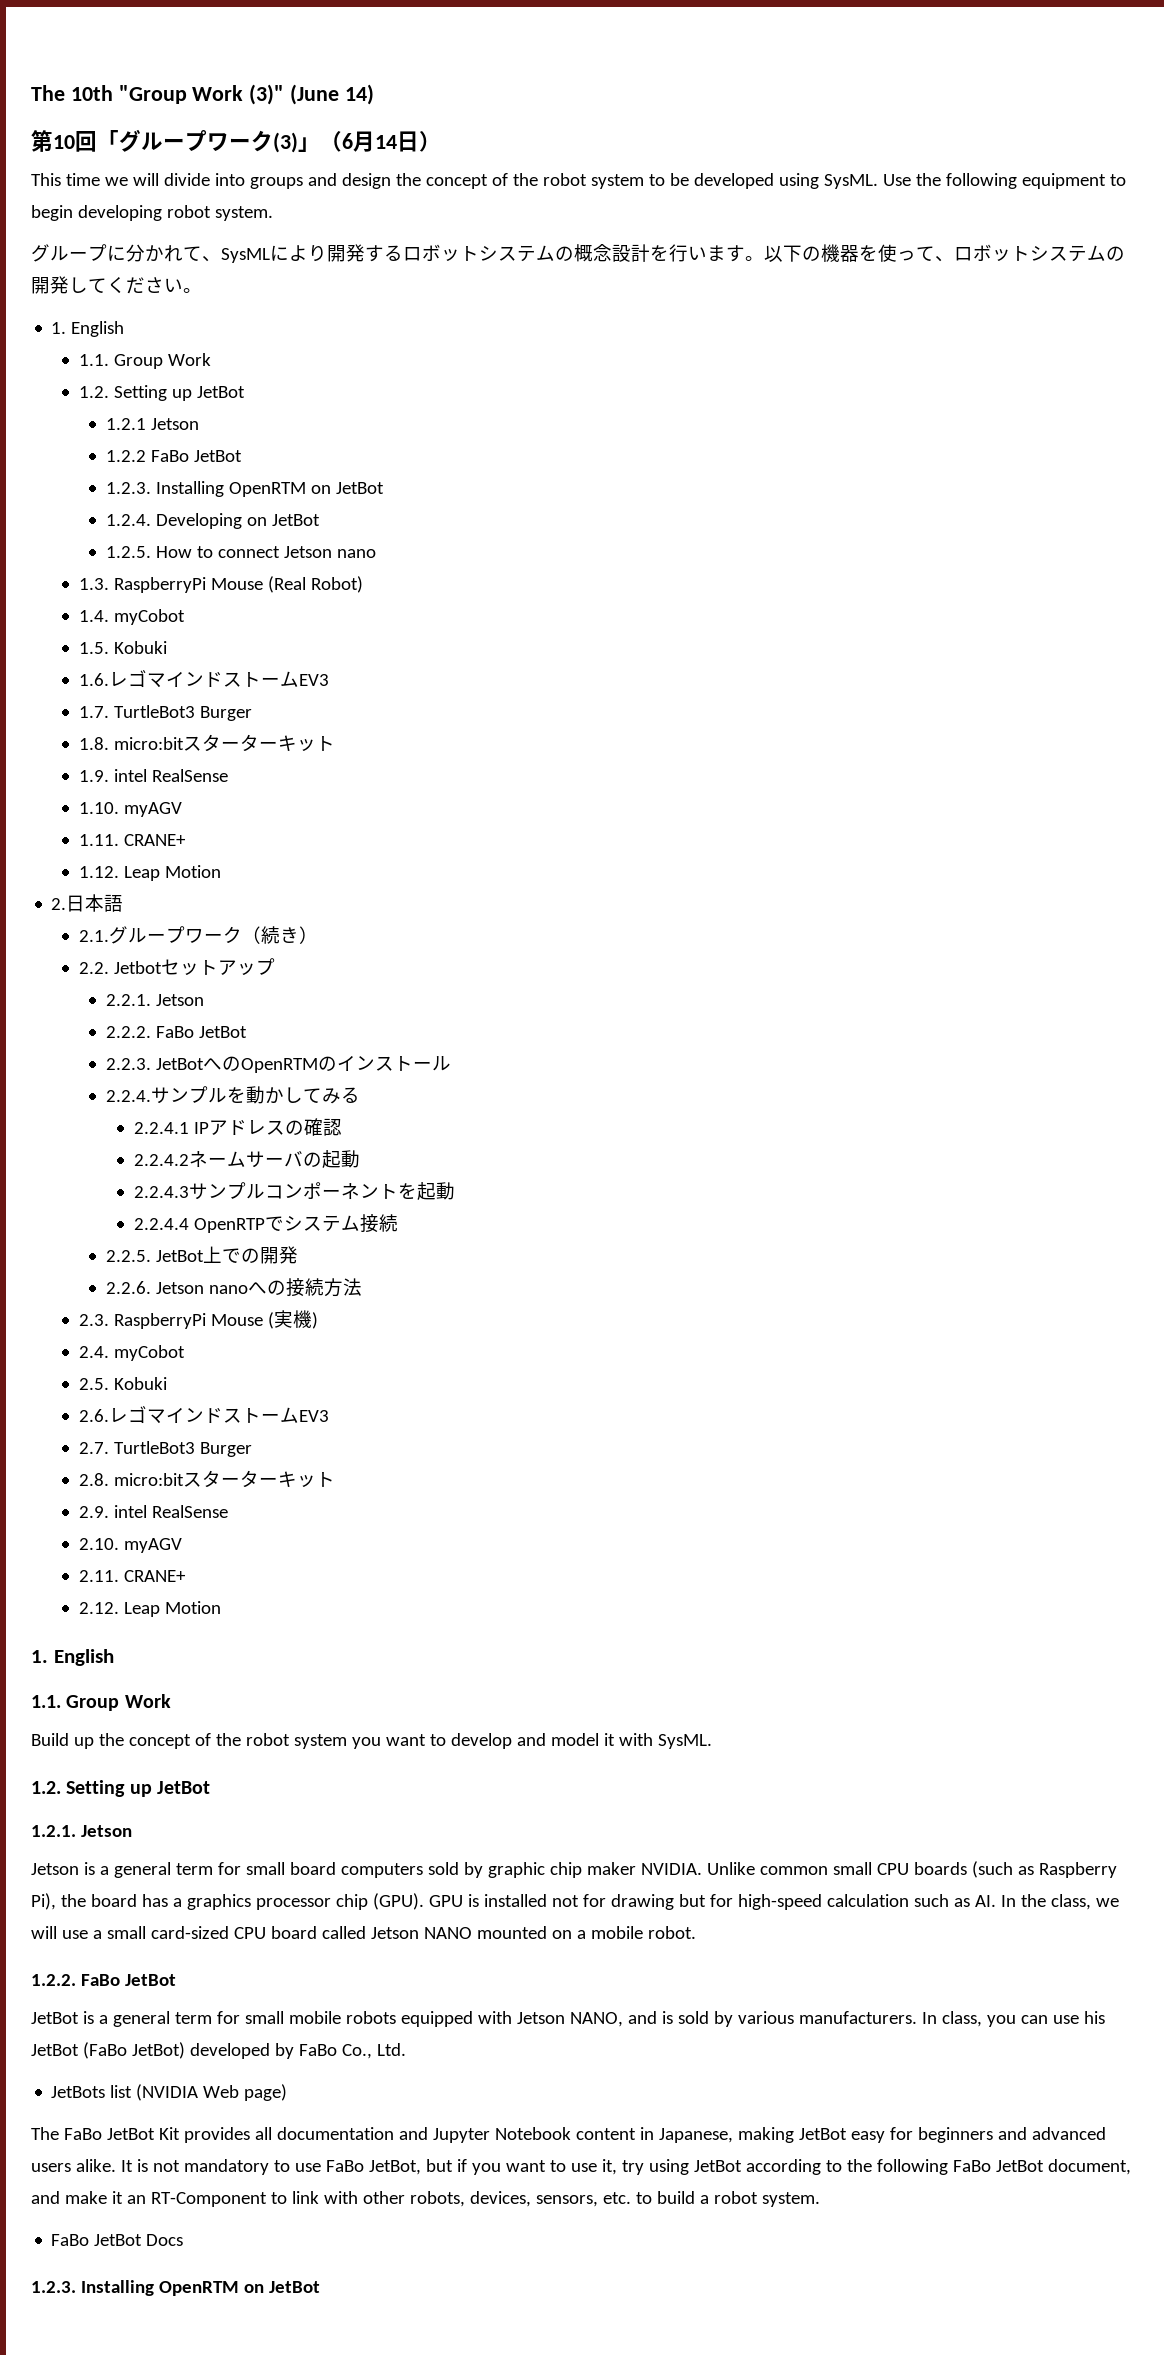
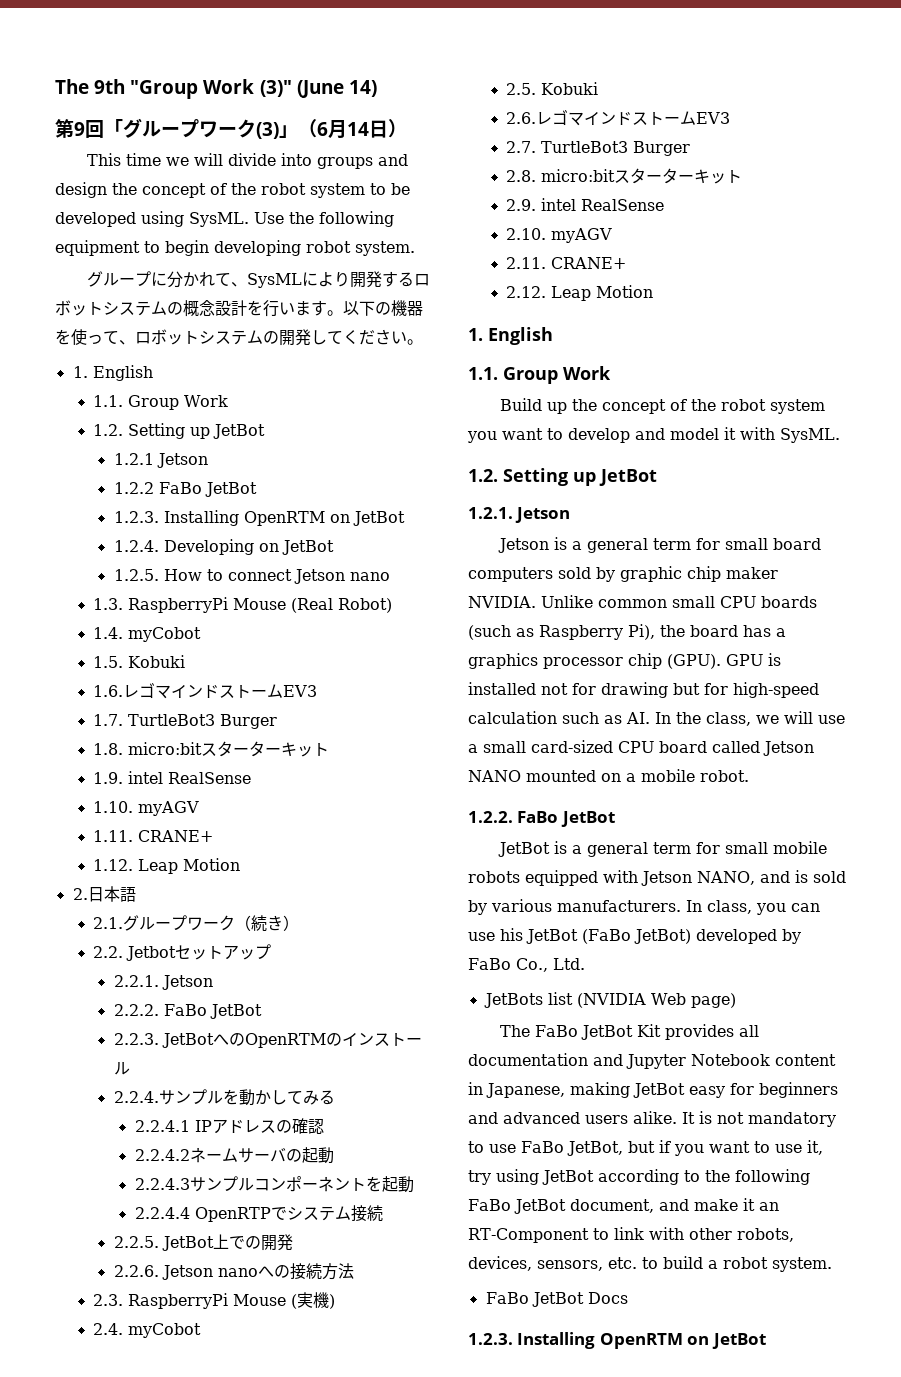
[31,85,113,101] The 10th -> [55,79,126,94] The 9th
[53,135,75,149] 10 -> [74,122,85,136] 9

